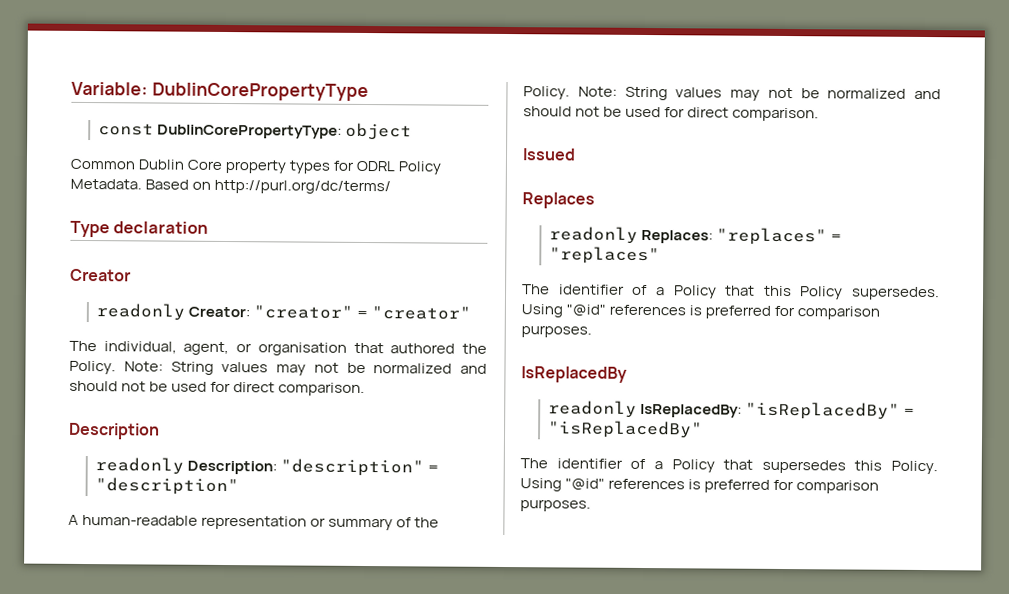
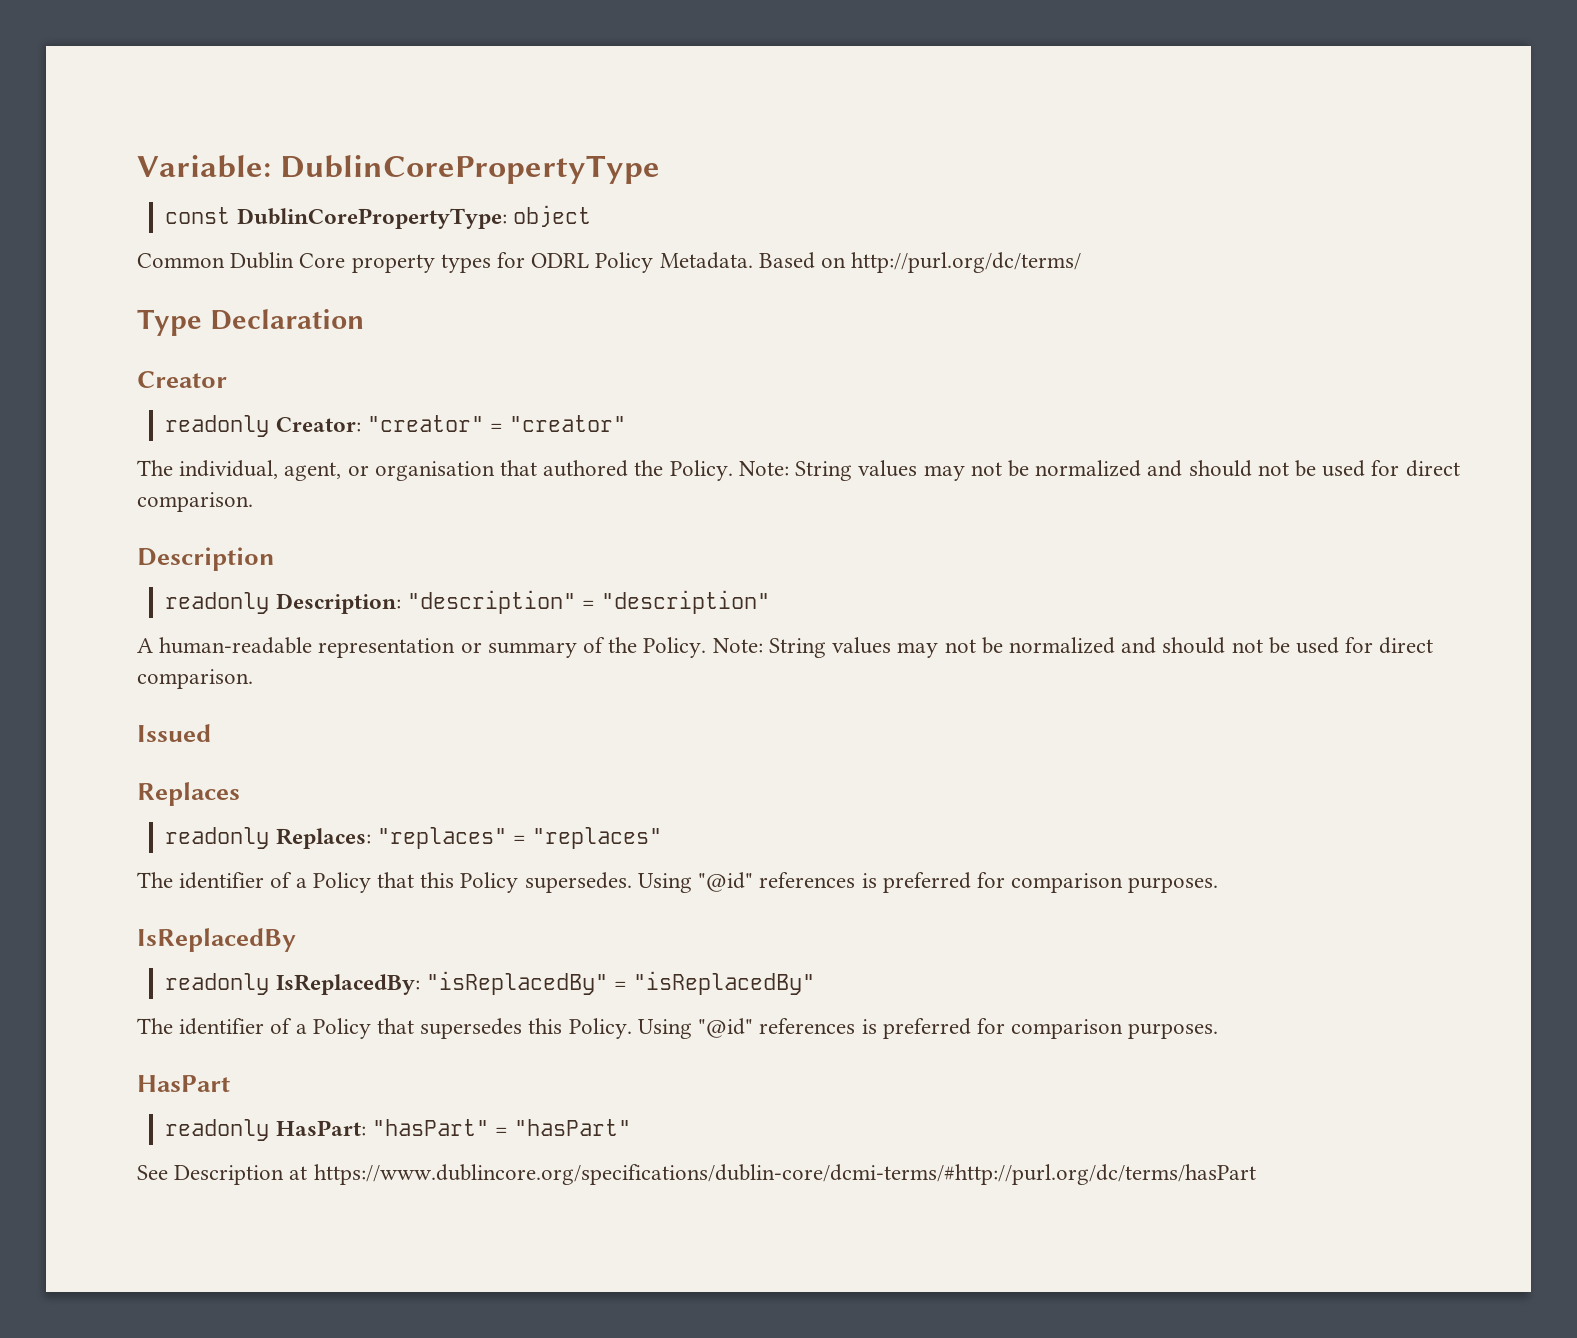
[113,221,209,234] declaration -> [209,309,364,330] Declaration
(591, 505) none -> [137,1075,230,1092] [165,1119,632,1141] [137,1164,1256,1185] // HasPart // readonly HasPart: "hasPart" = "hasPart" // See Description at https://www.dublincore.org/specifications/dublin-core/dcmi-terms/#http://purl.org/dc/terms/hasPart

